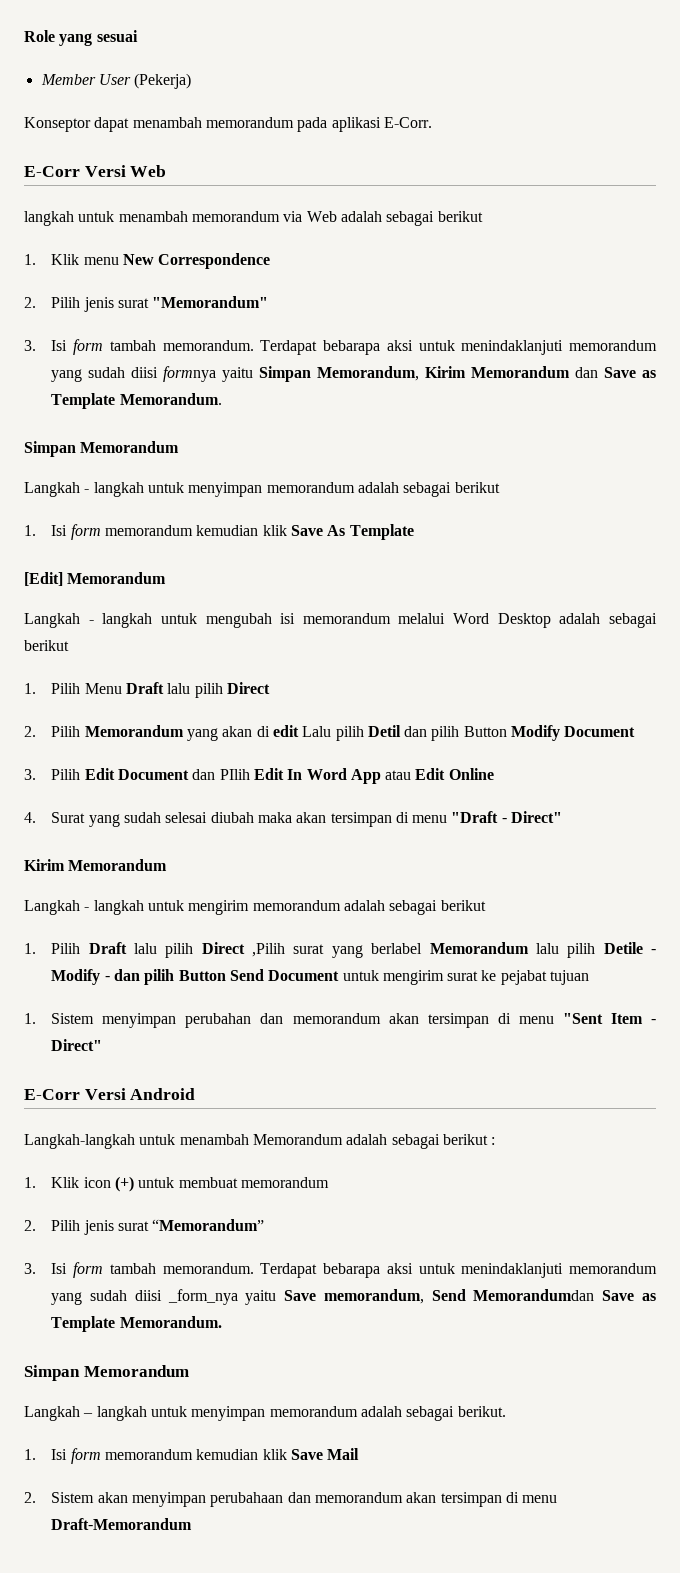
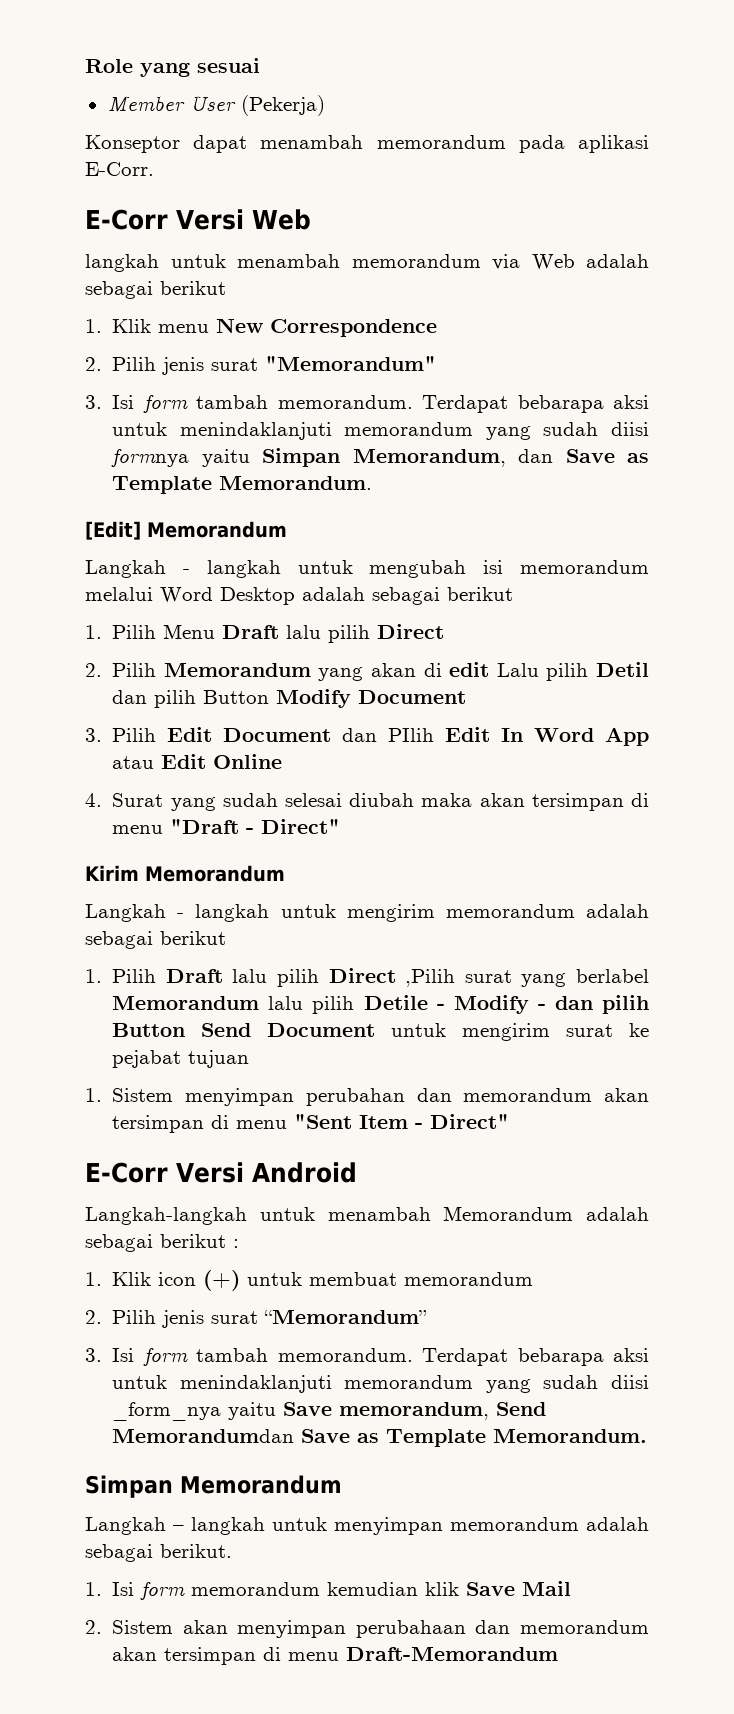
[425,366,571,378] Kirim Memorandum -> (506, 458) none
[24,441,180,457] [24,482,500,497] [24,524,414,540] // Simpan Memorandum // Langkah - langkah untuk menyimpan memorandum adalah sebagai berikut // 1. Isi form memorandum kemudian klik Save As Template -> (373, 483) none

